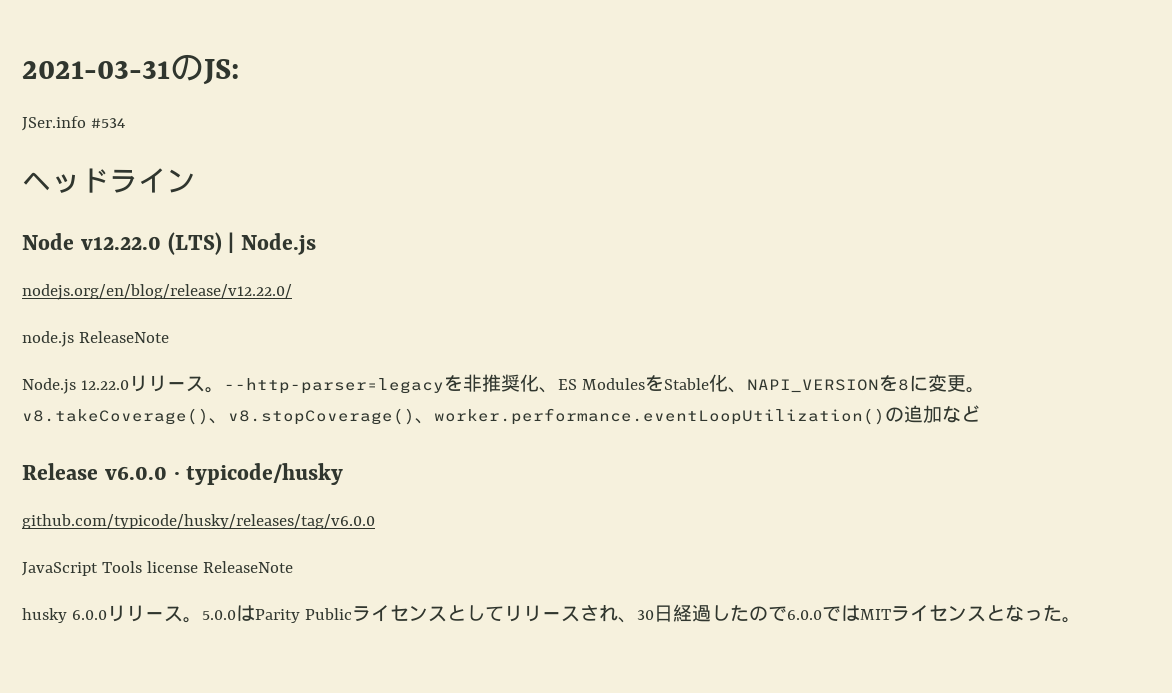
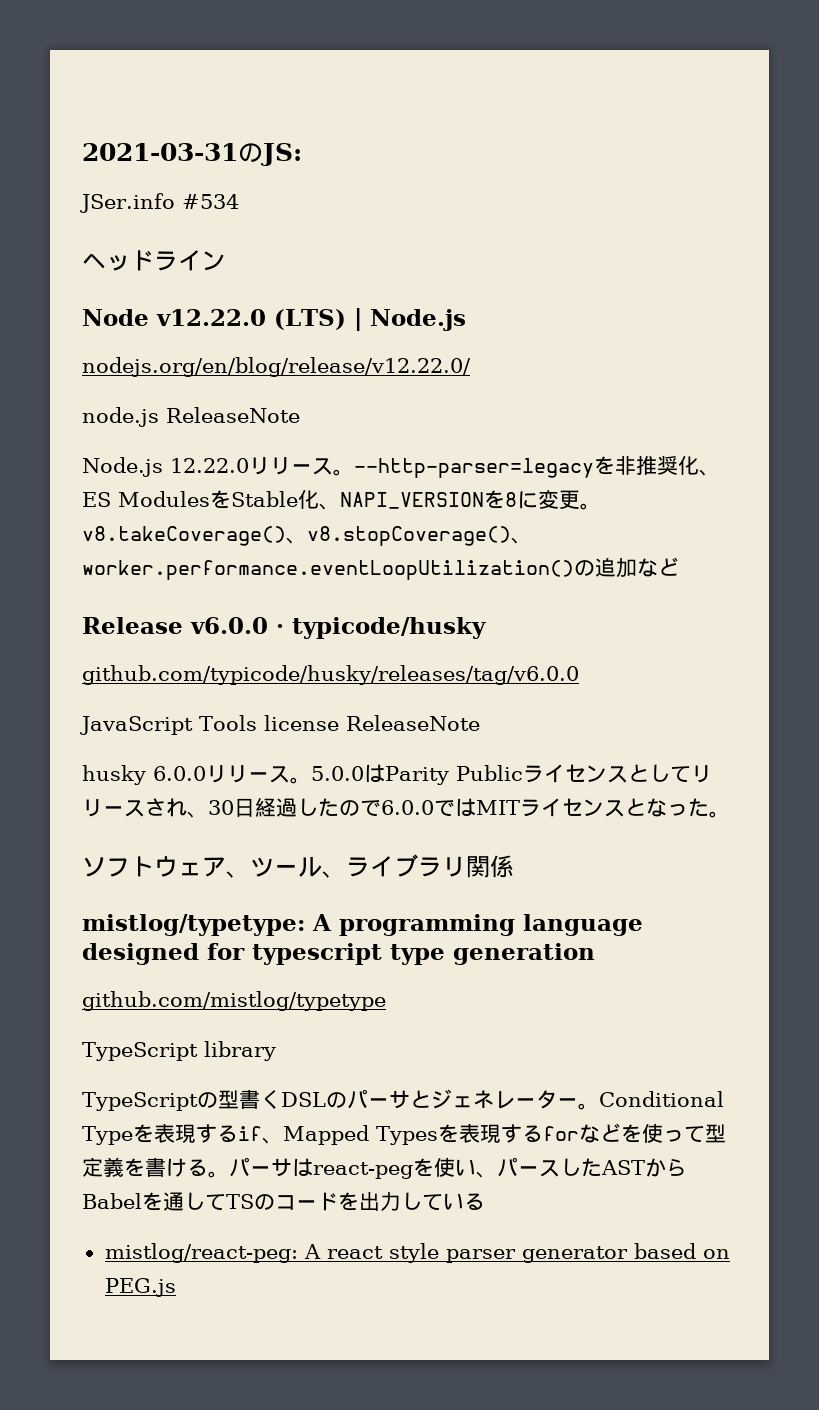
(1081, 620) none -> [82,854,514,878] [82,914,643,936] [82,943,595,965] [82,991,386,1011] [82,1041,276,1061] [82,1089,724,1111] [82,1123,726,1145] [82,1157,687,1179] [82,1192,485,1211] [104,1243,730,1263] [104,1278,176,1297] // ソフトウェア、ツール、ライブラリ関係 // mistlog/typetype: A programming language designed for typescript type generation // github.com/mistlog/typetype // TypeScript library // TypeScriptの型書くDSLのパーサとジェネレーター。Conditional Typeを表現するif、Mapped Typesを表現するforなどを使って型定義を書ける。パーサはreact-pegを使い、パースしたASTからBabelを通してTSのコードを出力している // mistlog/react-peg: A react style parser generator based on PEG.js

